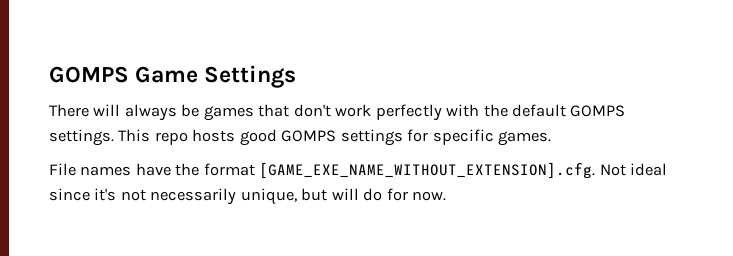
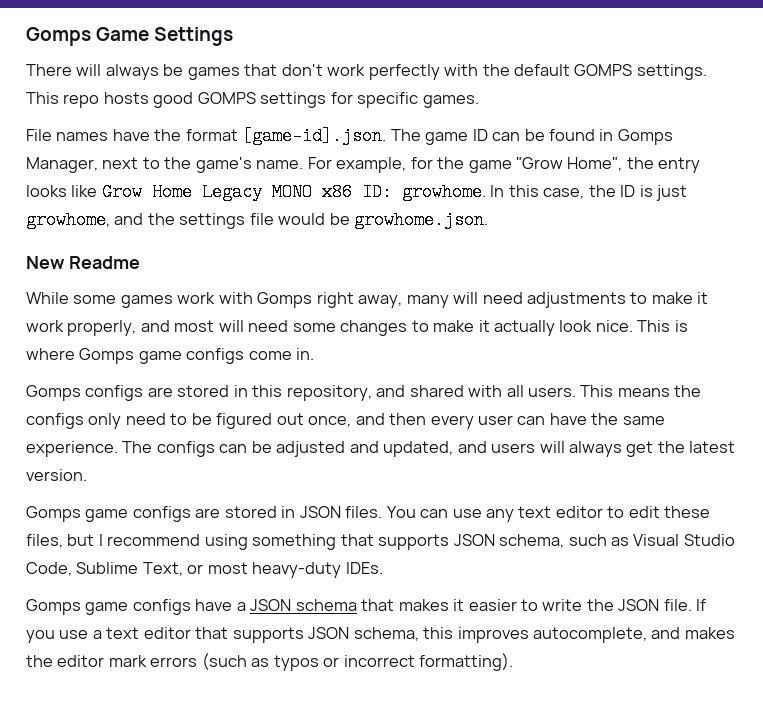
[49,66,129,83] GOMPS -> [26,27,91,46] Gomps
[259,162,668,179] [49,188,447,205] [GAME_EXE_NAME_WITHOUT_EXTENSION].cfg. Not ideal since it's not necessarily unique, but will do for now. -> [242,127,673,145] [26,157,701,173] [26,183,688,201] [26,211,489,229] [26,256,140,269] [26,292,709,308] [26,320,688,336] [26,348,315,364] [26,385,702,401] [26,413,665,429] [26,441,736,457] [26,469,87,481] [26,506,711,522] [26,534,735,550] [26,562,383,578] [26,599,707,615] [26,627,735,643] [26,653,514,671] [game-id].json. The game ID can be found in Gomps Manager, next to the game's name. For example, for the game "Grow Home", the entry looks like Grow Home Legacy MONO x86 ID: growhome. In this case, the ID is just growhome, and the settings file would be growhome.json. // New Readme // While some games work with Gomps right away, many will need adjustments to make it work properly, and most will need some changes to make it actually look nice. This is where Gomps game configs come in. // Gomps configs are stored in this repository, and shared with all users. This means the configs only need to be figured out once, and then every user can have the same experience. The configs can be adjusted and updated, and users will always get the latest version. // Gomps game configs are stored in JSON files. You can use any text editor to edit these files, but I recommend using something that supports JSON schema, such as Visual Studio Code, Sublime Text, or most heavy-duty IDEs. // Gomps game configs have a JSON schema that makes it easier to write the JSON file. If you use a text editor that supports JSON schema, this improves autocomplete, and makes the editor mark errors (such as typos or incorrect formatting).

